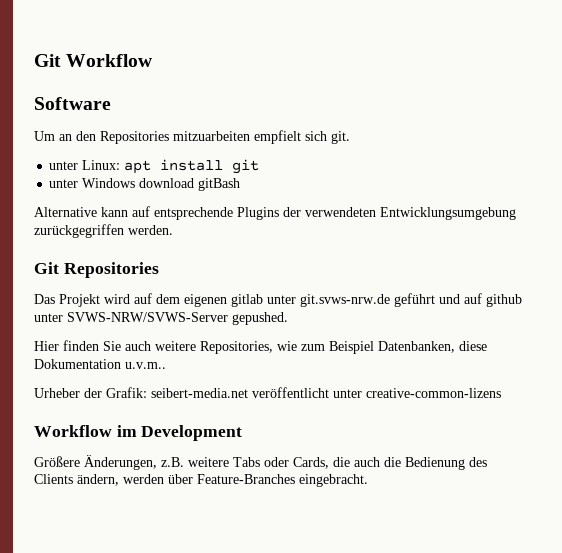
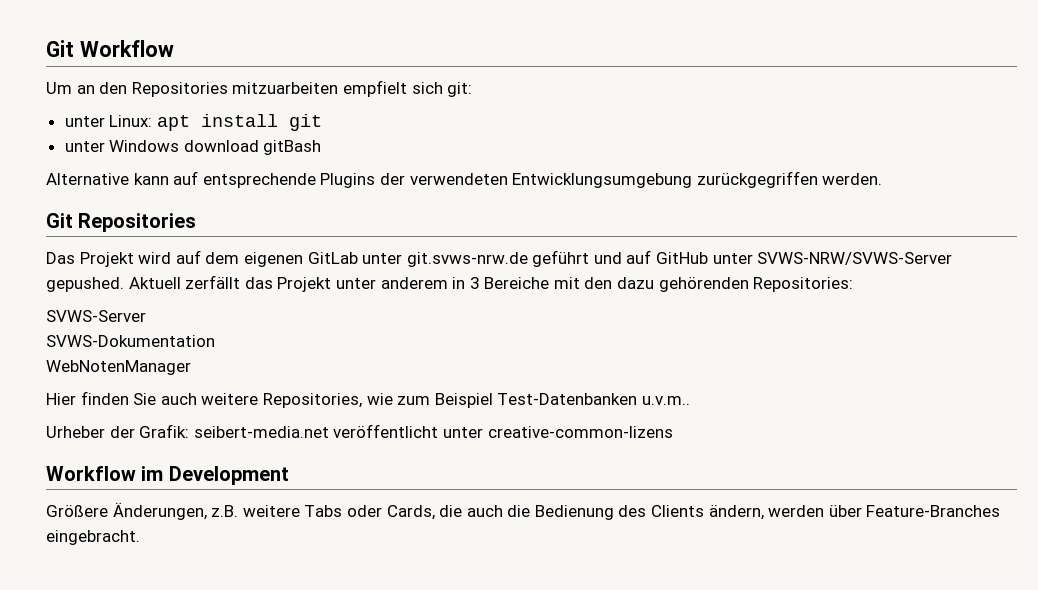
[34,97,111,110] // Software -> (174, 48) none
[331,131,350,144] git. -> [447,82,473,97] git:
[231,294,263,307] gitlab -> [307,252,358,264] GitLab
[486,294,522,307] github -> [656,252,709,264] GitHub
(288, 318) none -> [128,275,854,292] [46,310,146,322] [46,335,215,347] [46,360,191,375] Aktuell zerfällt das Projekt unter anderem in 3 Bereiche mit den dazu gehörenden Repositories: // SVWS-Server // SVWS-Dokumentation // WebNotenManager
[378,341,487,353] [34,359,121,369] Datenbanken, diese Dokumentation -> [497,393,638,405] Test-Datenbanken

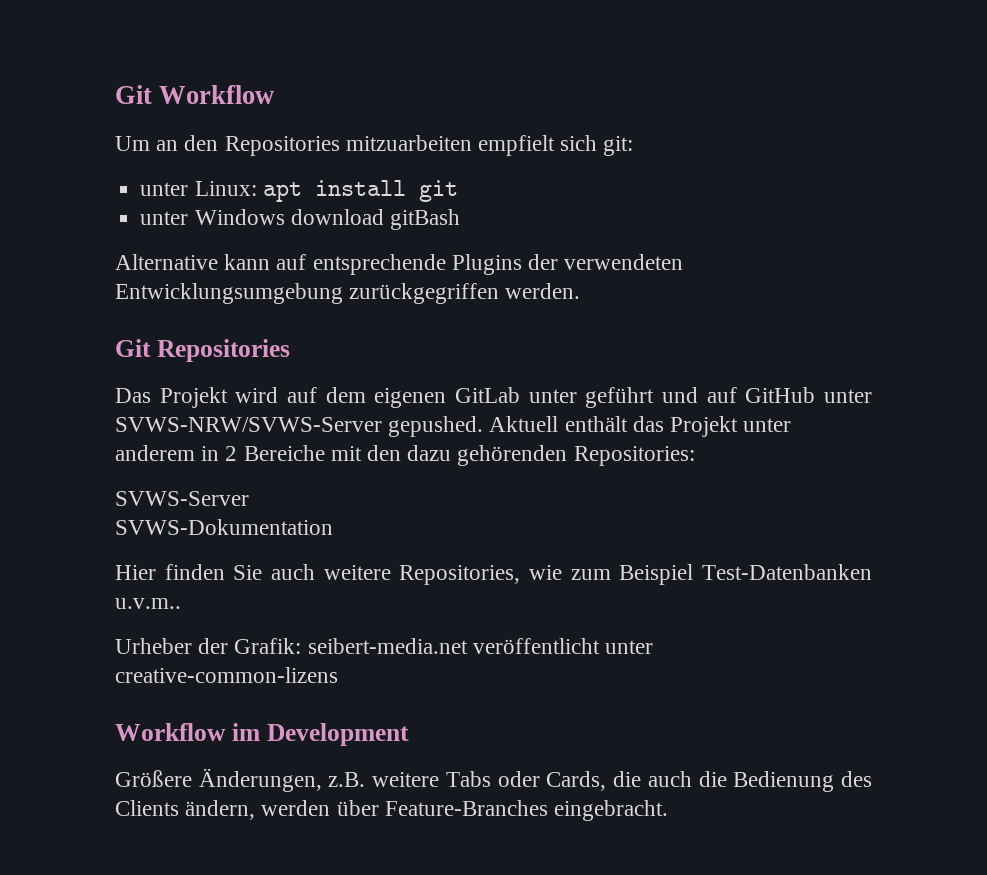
[406,252,528,267] git.svws-nrw.de -> (577, 396) none
[185,275,241,289] zerfällt -> [564,416,628,432] enthält
[469,277,480,289] 3 -> [225,446,238,461] 2
[46,360,191,375] // WebNotenManager -> (333, 527) none

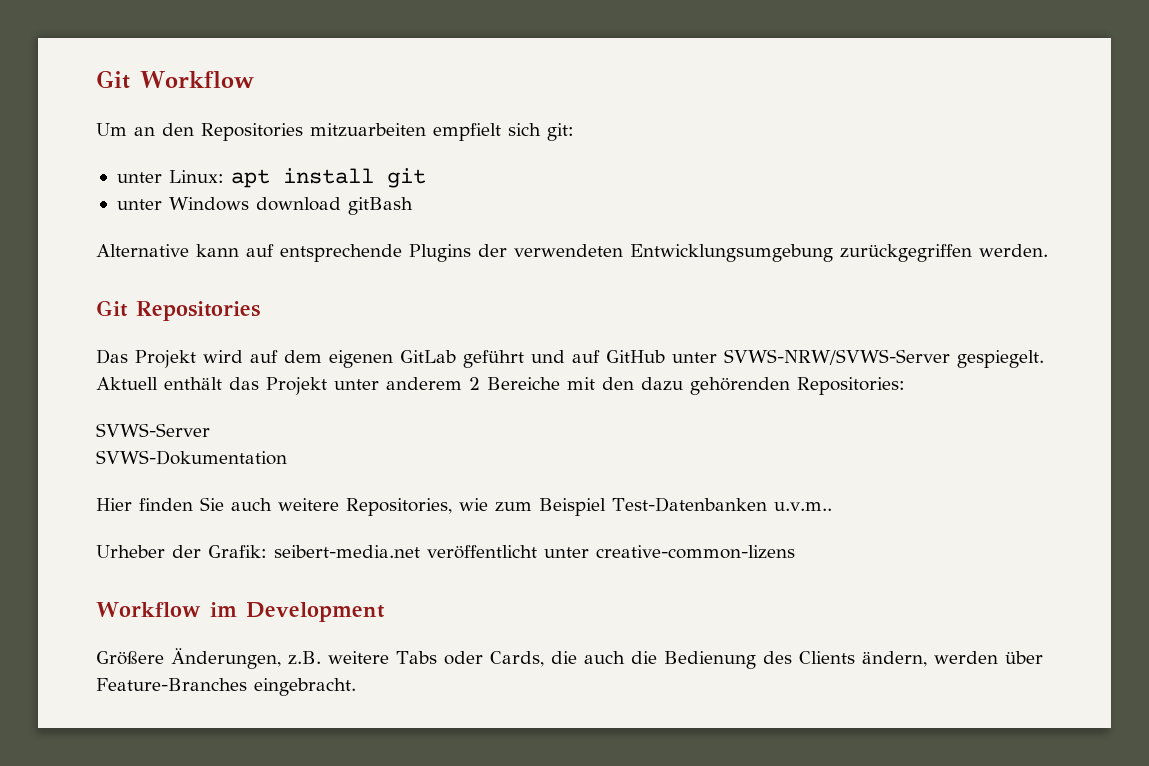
[528,389,577,403] unter -> (456, 356) none
[388,416,484,437] gepushed. -> [957,350,1044,368] gespiegelt.
[201,446,220,461] in -> (462, 383) none

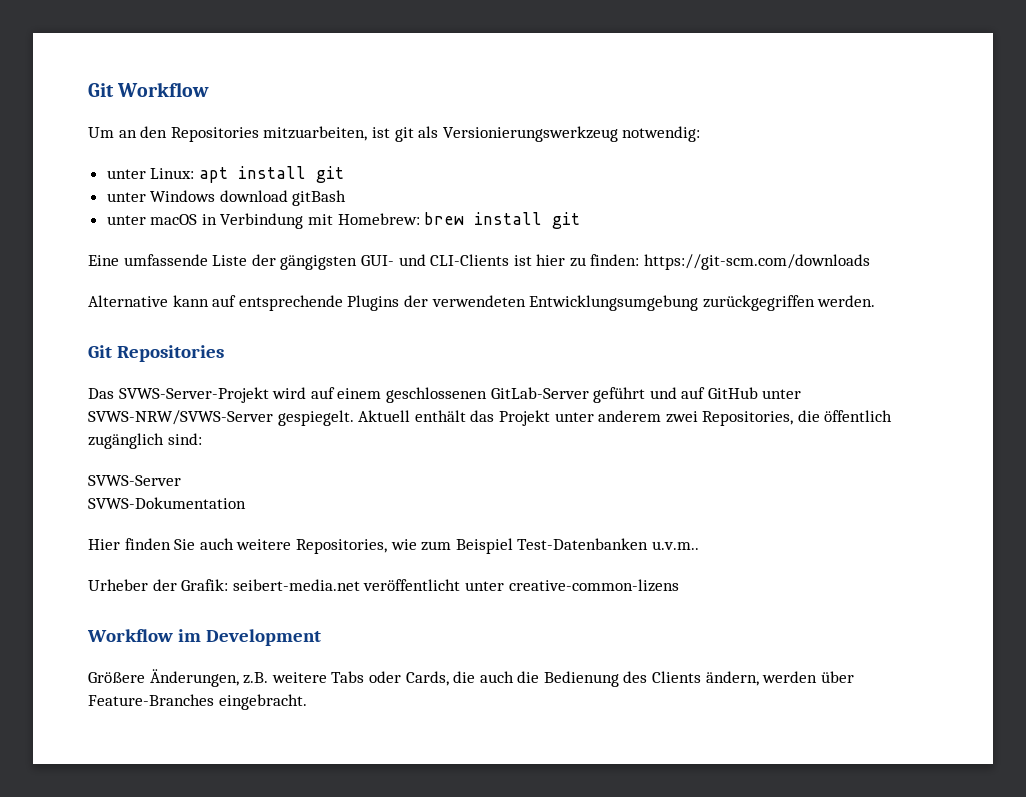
[310,123,574,141] mitzuarbeiten empfielt sich git: -> [263,126,701,142] mitzuarbeiten, ist git als Versionierungswerkzeug notwendig:
(413, 206) none -> [106,212,581,229] [88,254,871,270] // unter macOS in Verbindung mit Homebrew: brew install git // Eine umfassende Liste der gängigsten GUI- und CLI-Clients ist hier zu finden: https://git-scm.com/downloads
[135,350,196,368] Projekt -> [118,387,269,403] SVWS-Server-Projekt
[284,350,456,368] dem eigenen GitLab -> [337,387,589,403] einem geschlossenen GitLab-Server
[469,377,905,395] 2 Bereiche mit den dazu gehörenden Repositories: -> [665,410,893,426] [88,433,202,449] zwei Repositories, die öffentlich zugänglich sind:

